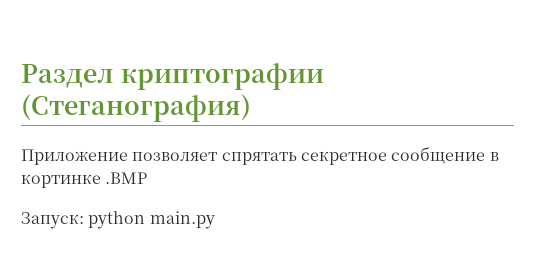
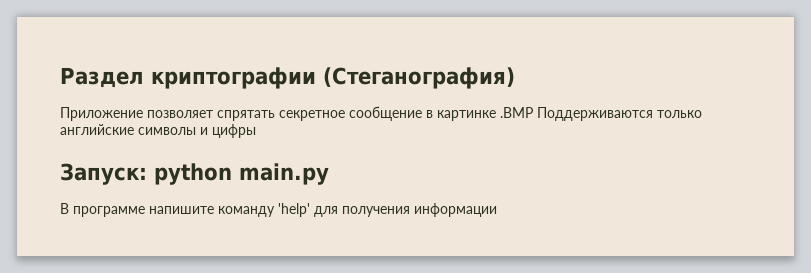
[21,174,101,188] кортинке -> [437,110,496,121] картинке
[21,211,215,229] // Запуск: python main.py -> [537,107,702,121] [60,124,256,138] [60,163,329,185] [60,203,497,217] Поддерживаются только английские символы и цифры // Запуск: python main.py // В программе напишите команду 'help' для получения информации

